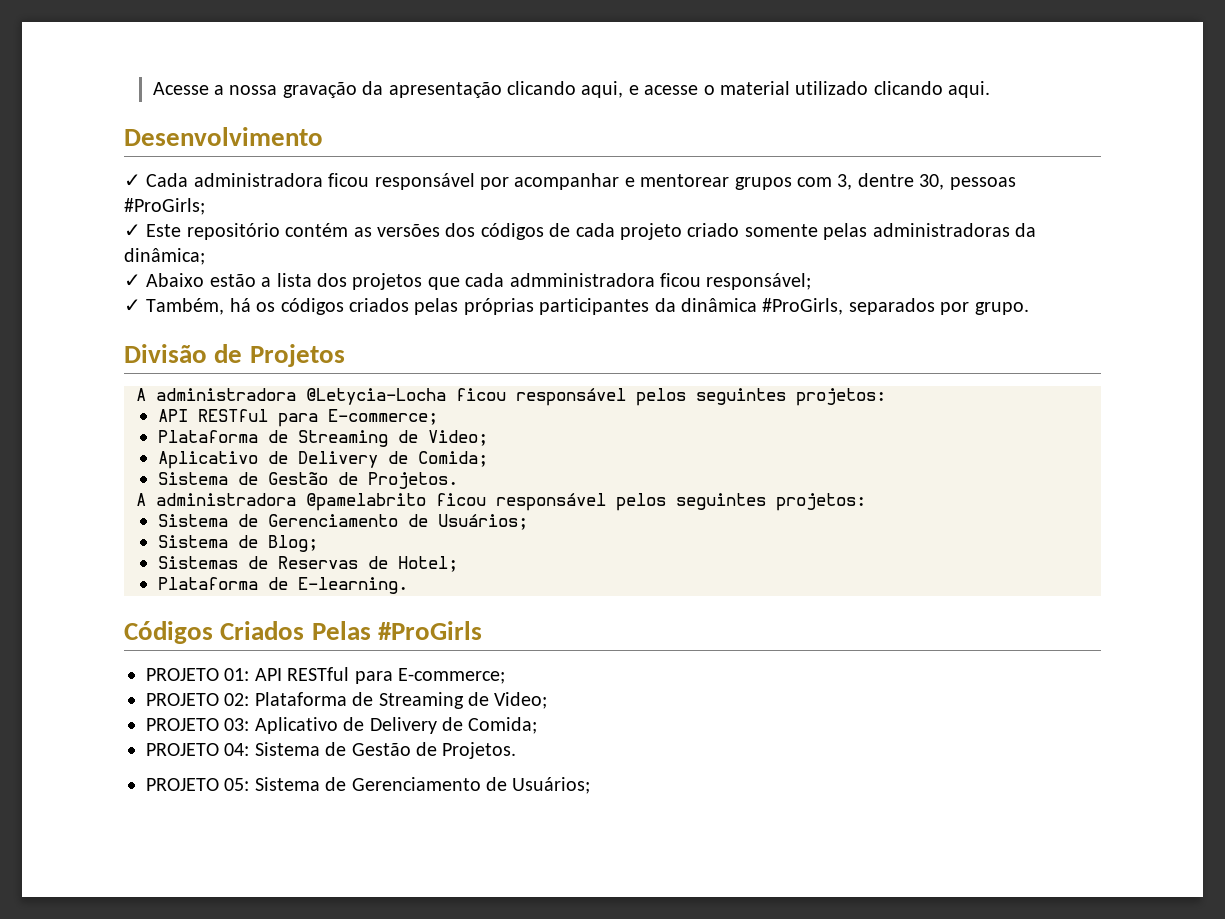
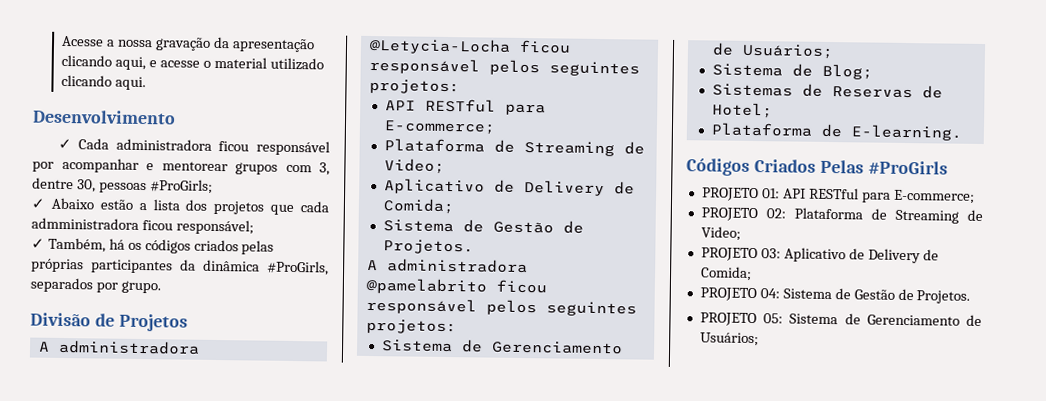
[124,223,1036,240] [124,248,205,265] // ✓ Este repositório contém as versões dos códigos de cada projeto criado somente pelas administradoras da dinâmica; -> (213, 186) none

